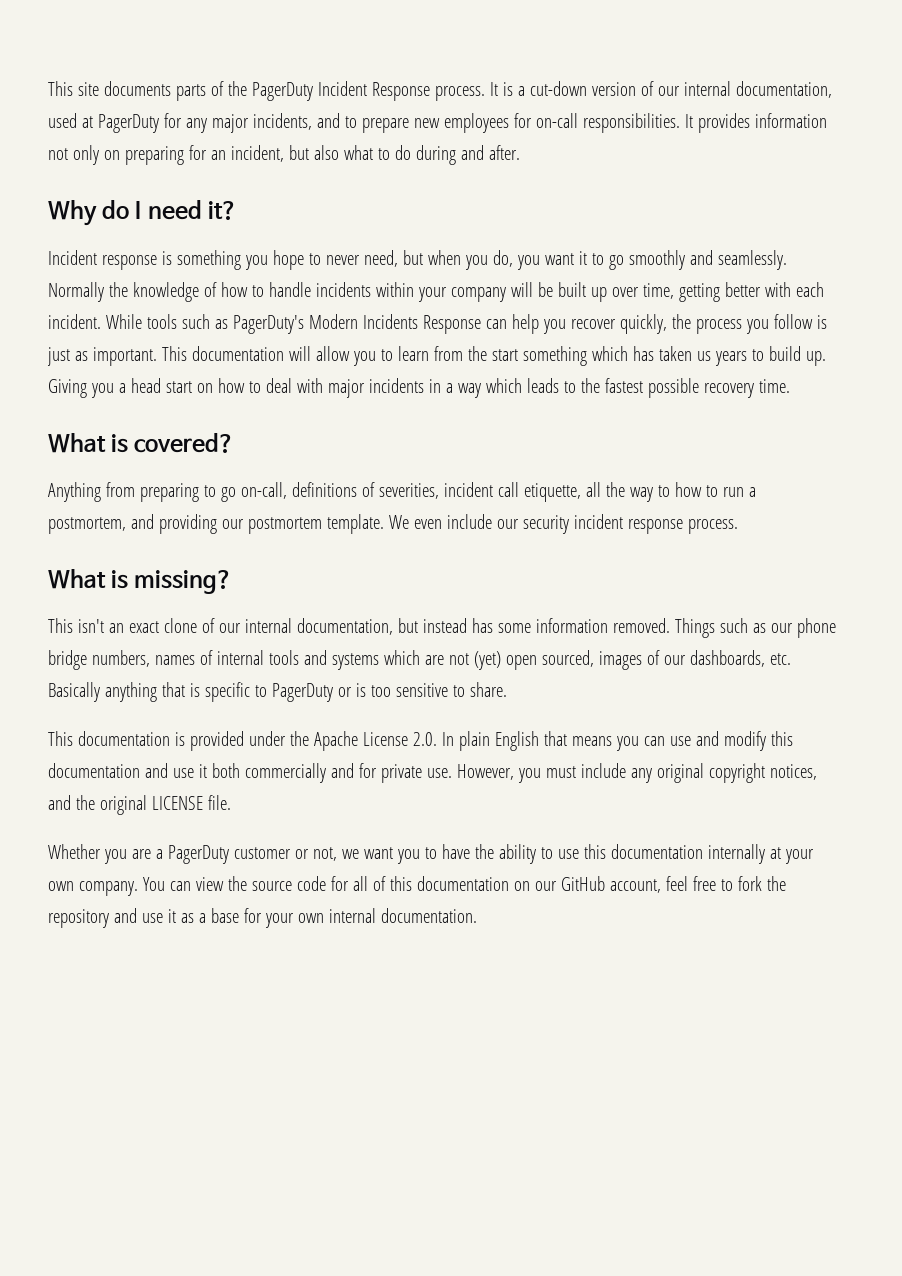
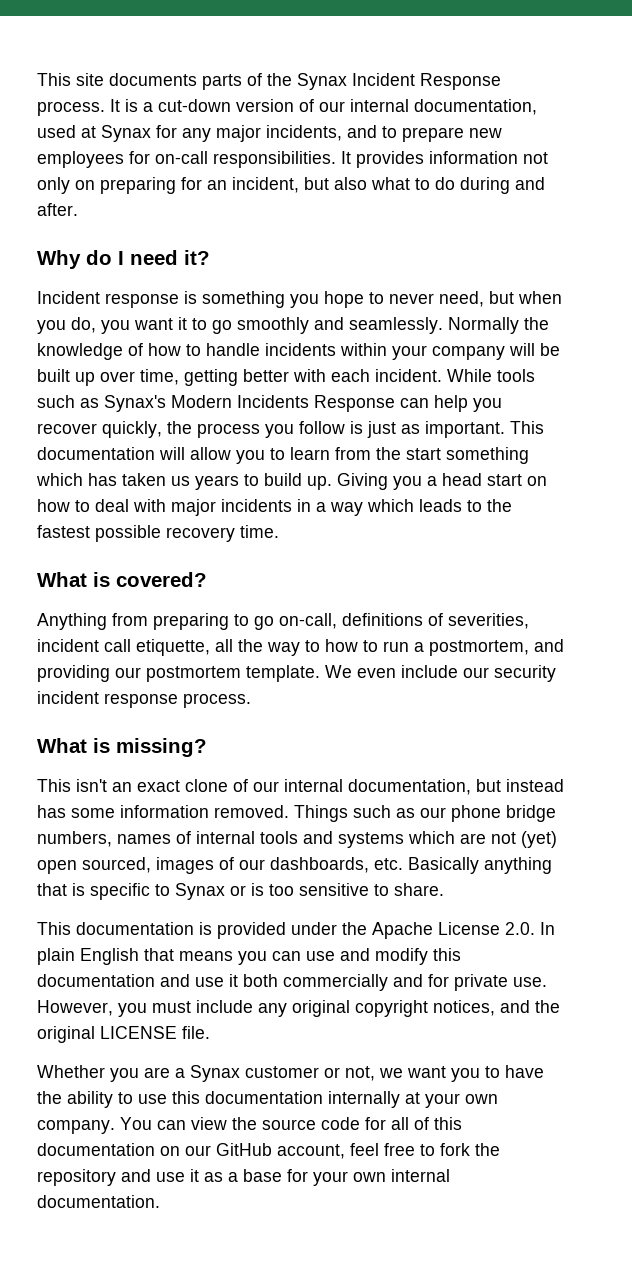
[251,82,313,101] PagerDuty -> [297,73,347,90] Synax
[97,114,159,133] PagerDuty -> [101,125,151,142] Synax
[232,315,304,334] PagerDuty's -> [104,395,166,412] Synax's
[271,683,333,702] PagerDuty -> [175,883,225,900] Synax
[167,845,229,864] PagerDuty -> [190,1065,240,1082] Synax

